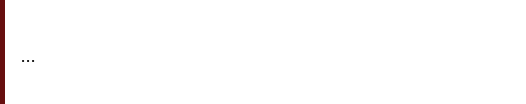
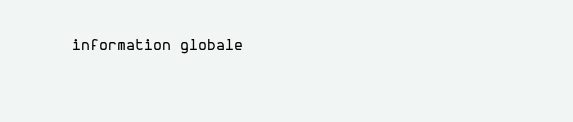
[21,60,36,62] ... -> [72,39,243,54] information globale

